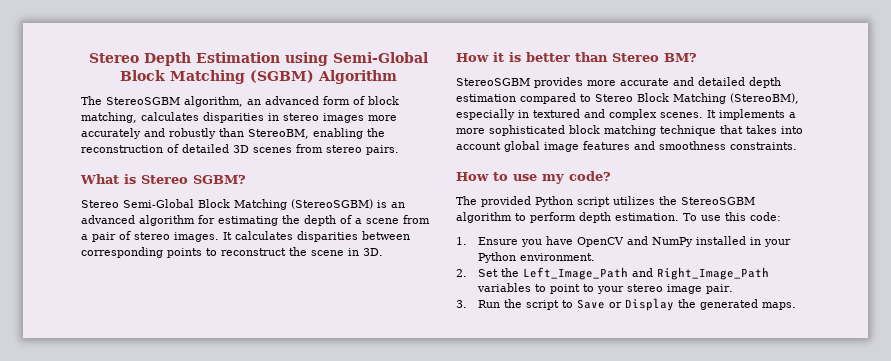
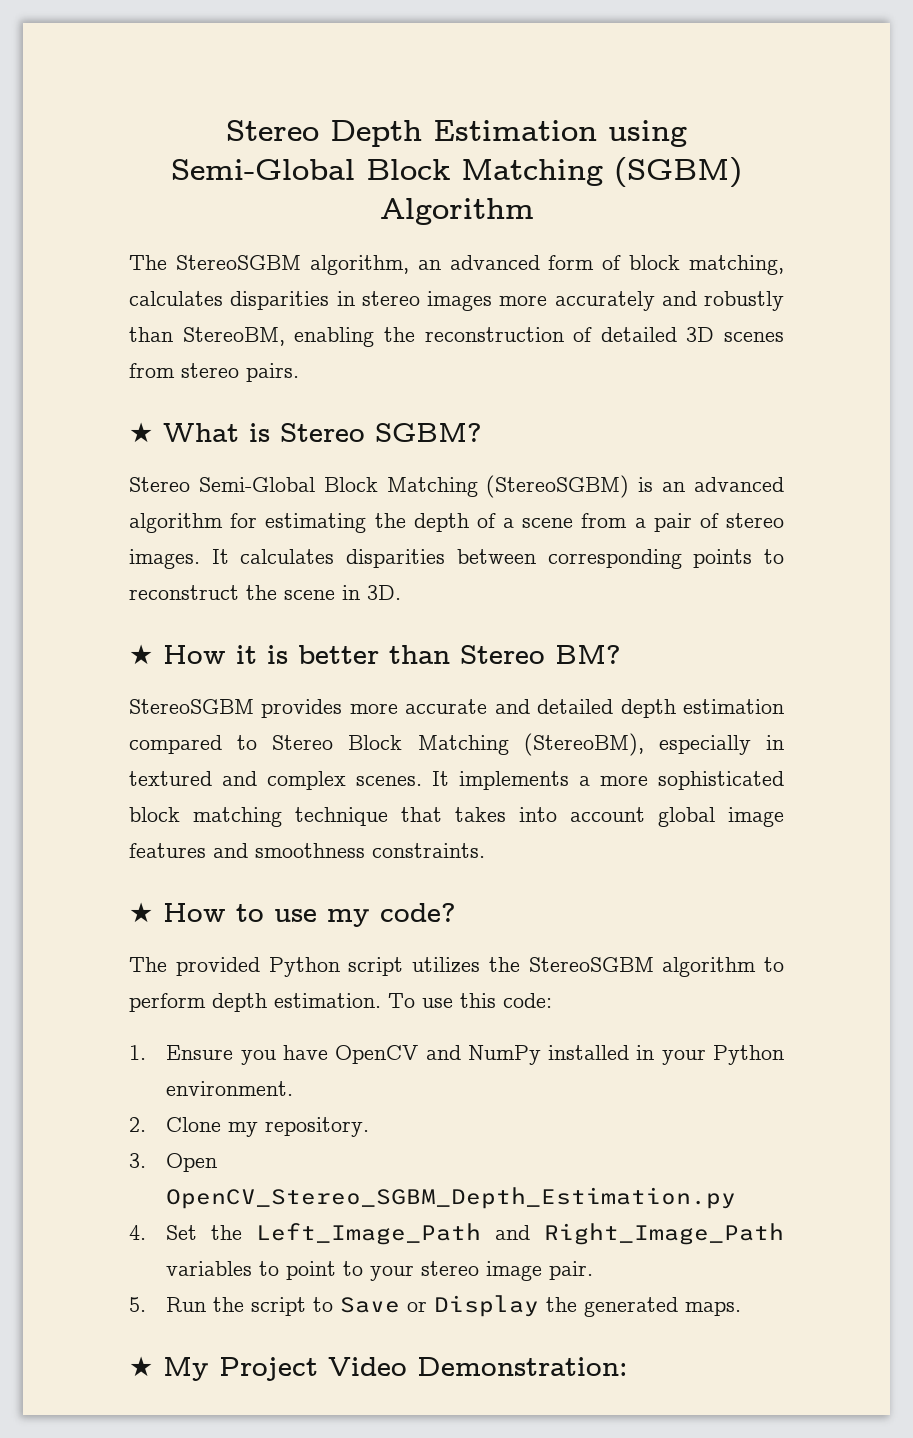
(399, 150) none -> [129,422,153,443] ★
(383, 252) none -> [129,644,153,665] ★
(797, 146) none -> [129,902,153,923] ★
(467, 273) none -> [166,1117,370,1137] [129,1153,218,1172] [166,1187,737,1209] [129,1225,146,1240] Clone my repository. // 3. Open OpenCV_Stereo_SGBM_Depth_Estimation.py // 4.
[456,300,467,308] 3. -> [129,1297,146,1312] 5.
(796, 306) none -> [129,1356,628,1381] // ★ My Project Video Demonstration:

